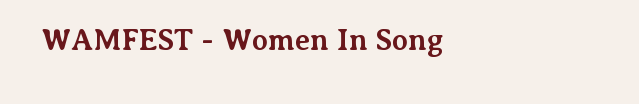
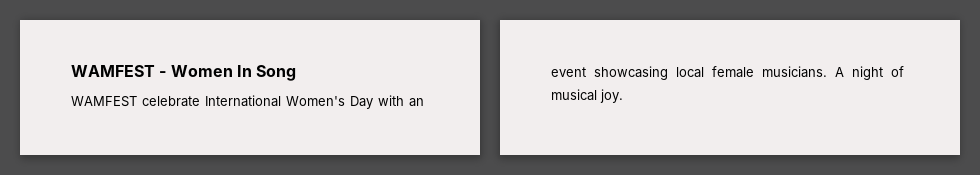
(444, 43) none -> [71,95,424,109] [551,66,904,80] [551,89,623,103] // WAMFEST celebrate International Women's Day with an event showcasing local female musicians. A night of musical joy.

